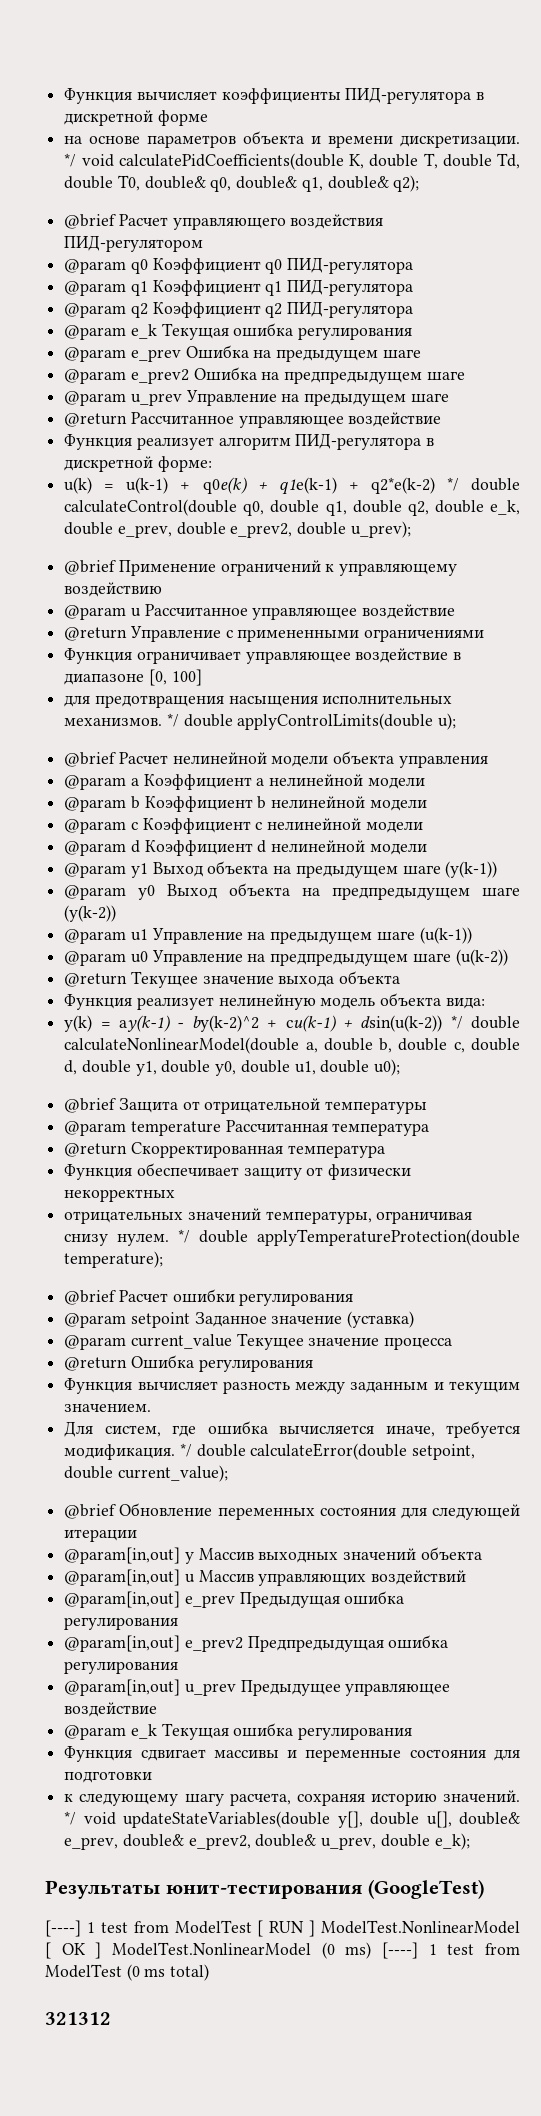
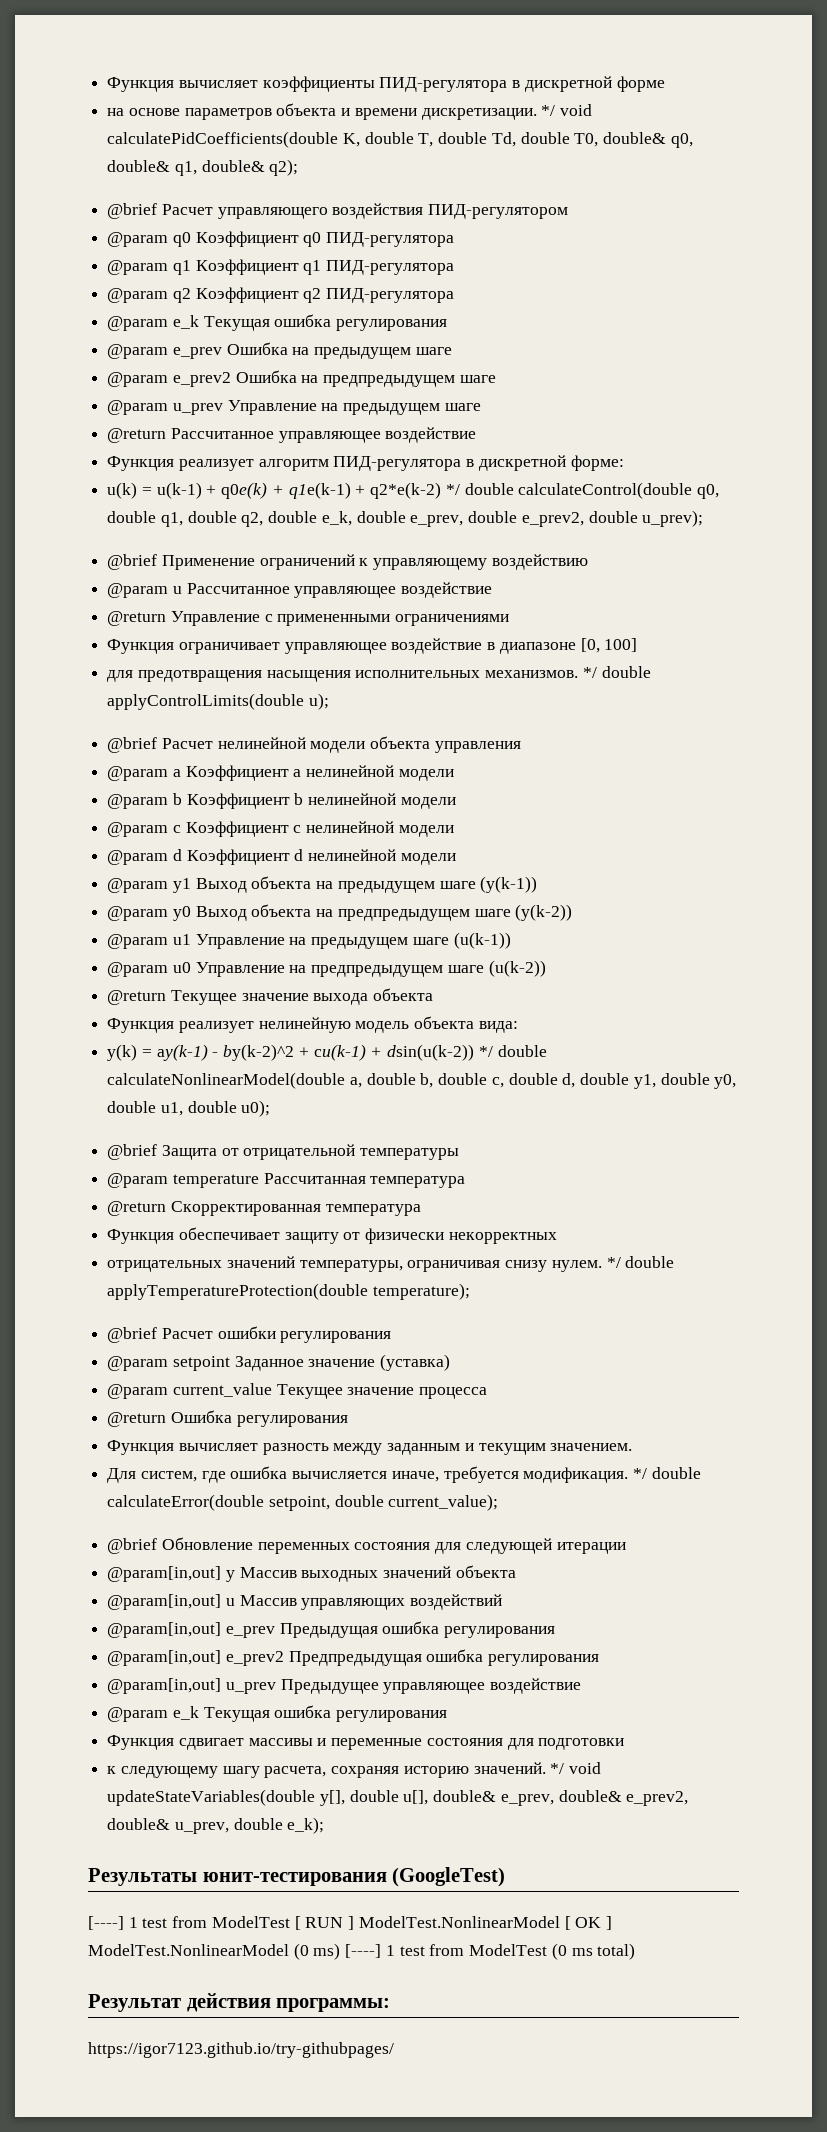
[45,2012,111,2025] 321312 -> [88,1993,391,2012] [88,2042,394,2058] Результат действия программы: // https://igor7123.github.io/try-githubpages/

